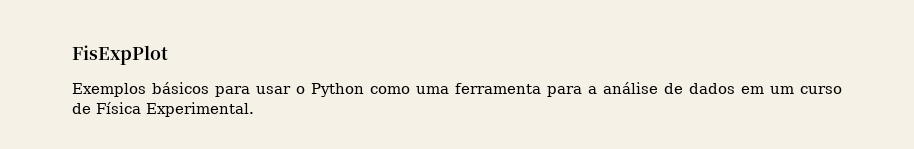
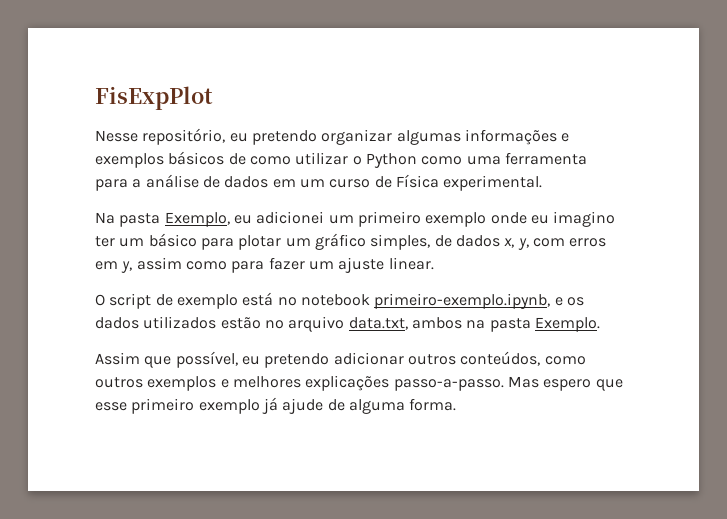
[72,82,291,97] Exemplos básicos para usar -> [95,128,570,145] [95,151,349,168] Nesse repositório, eu pretendo organizar algumas informações e exemplos básicos de como utilizar
[146,102,254,117] Experimental. -> [443,175,543,191] [95,211,616,227] [95,233,607,250] [95,257,434,273] [95,292,584,309] [95,316,600,332] [95,351,586,368] [95,375,623,391] [95,397,457,414] experimental. // Na pasta Exemplo, eu adicionei um primeiro exemplo onde eu imagino ter um básico para plotar um gráfico simples, de dados x, y, com erros em y, assim como para fazer um ajuste linear. // O script de exemplo está no notebook primeiro-exemplo.ipynb, e os dados utilizados estão no arquivo data.txt, ambos na pasta Exemplo. // Assim que possível, eu pretendo adicionar outros conteúdos, como outros exemplos e melhores explicações passo-a-passo. Mas espero que esse primeiro exemplo já ajude de alguma forma.

